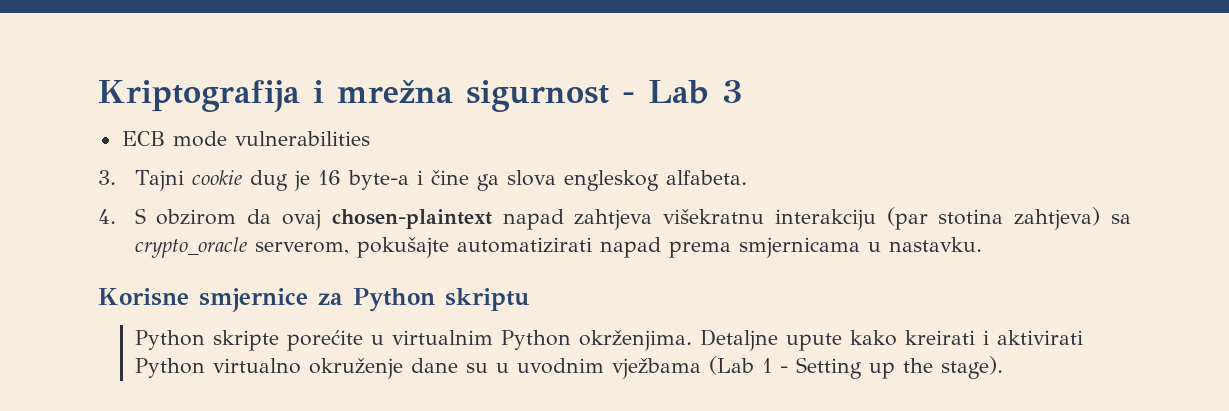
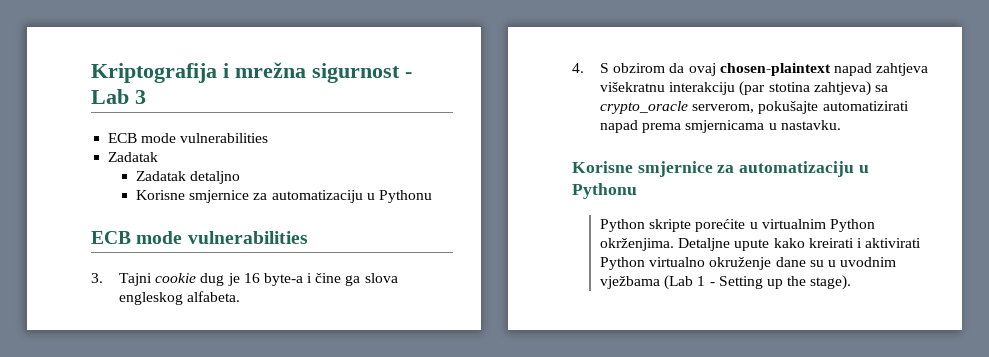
(370, 138) none -> [108,152,159,162] [136,171,241,184] [136,190,432,203] [91,231,308,244] // Zadatak // Zadatak detaljno // Korisne smjernice za automatizaciju u Pythonu // ECB mode vulnerabilities
[353,288,530,312] Python skriptu -> [739,161,869,177] [572,183,637,199] automatizaciju u Pythonu

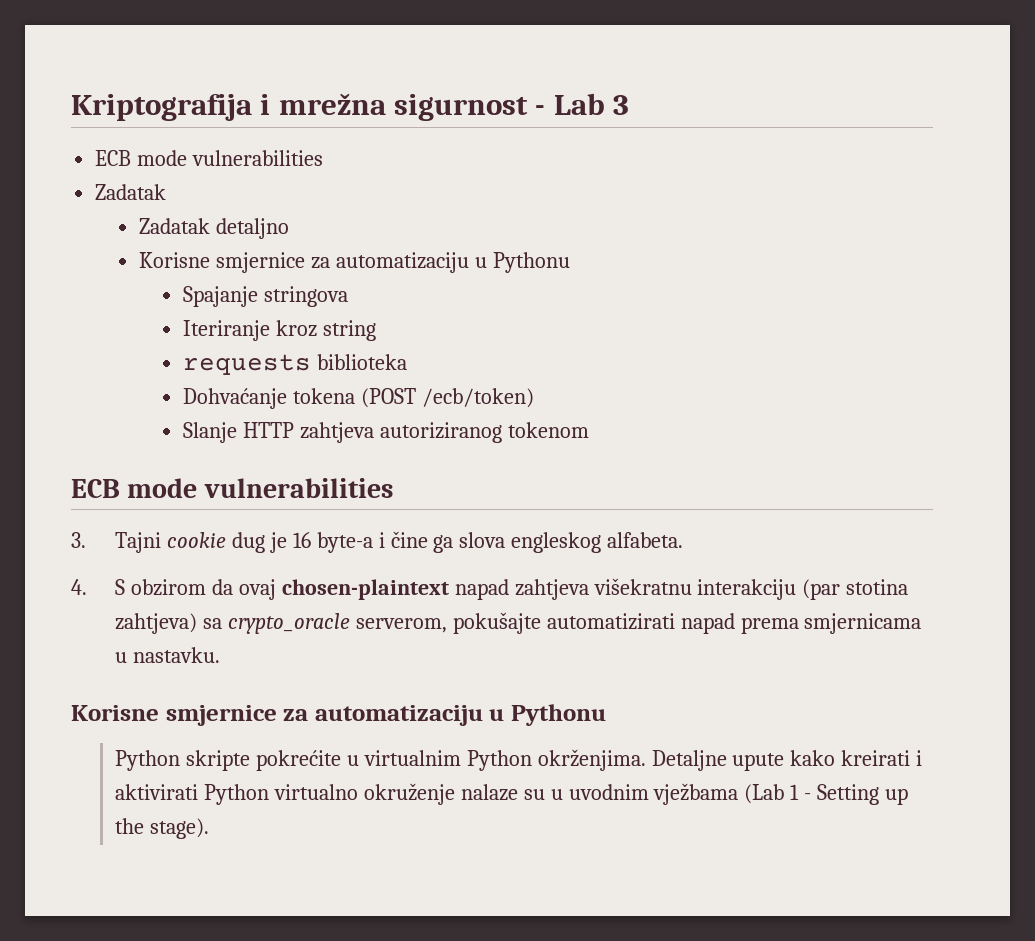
(432, 196) none -> [183,286,349,307] [183,320,377,341] [183,354,408,375] [183,388,534,409] [183,422,589,443] // Spajanje stringova // Iteriranje kroz string // requests biblioteka // Dohvaćanje tokena (POST /ecb/token) // Slanje HTTP zahtjeva autoriziranog tokenom
[695,219,746,232] porećite -> [255,750,341,771] pokrećite
[775,257,806,267] dane -> [460,784,518,801] nalaze

